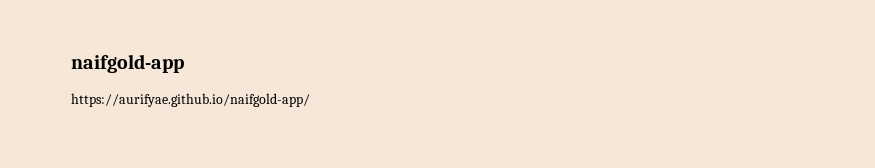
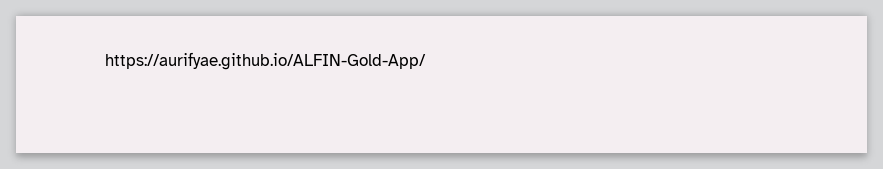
[71,54,184,73] [71,93,310,107] naifgold-app // https://aurifyae.github.io/naifgold-app/ -> [105,52,426,70] https://aurifyae.github.io/ALFIN-Gold-App/

